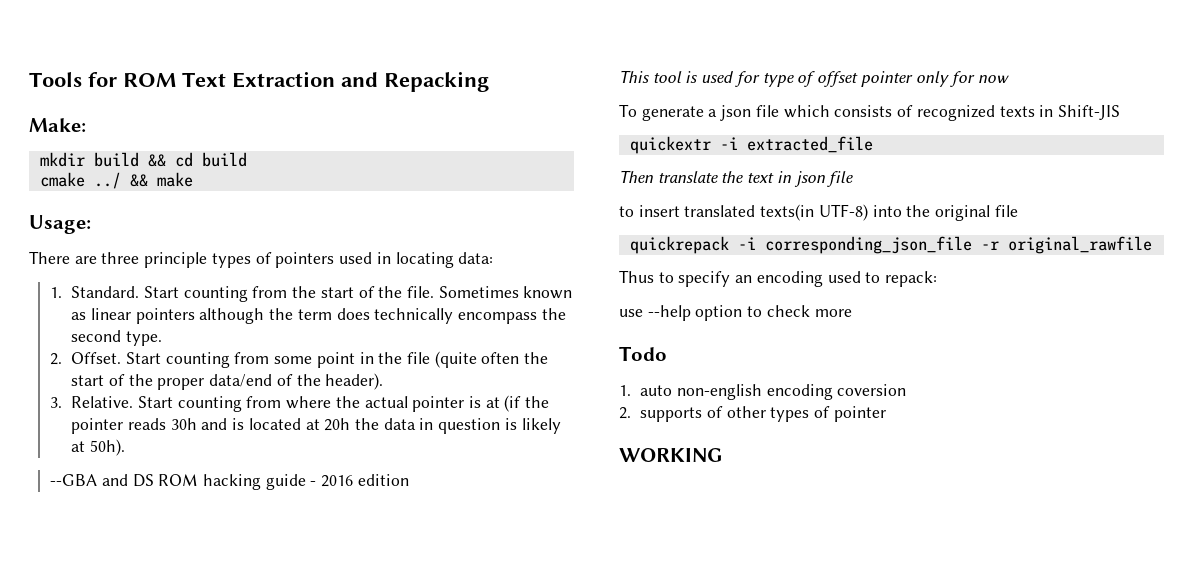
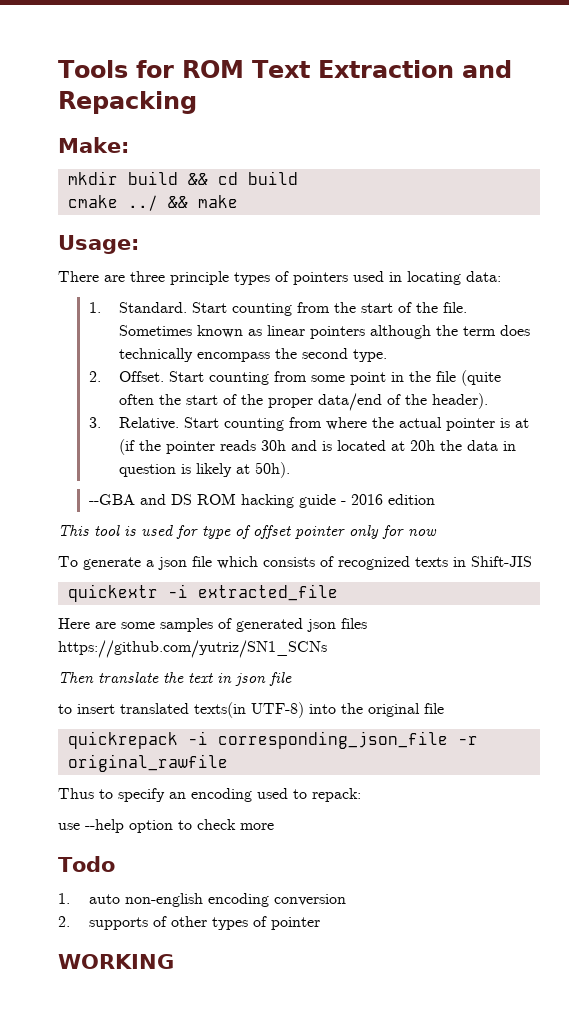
(873, 144) none -> [58,618,367,632] [58,640,327,658] // Here are some samples of generated json files https://github.com/yutriz/SN1_SCNs
[837,384,907,396] coversion -> [273,894,346,906] conversion

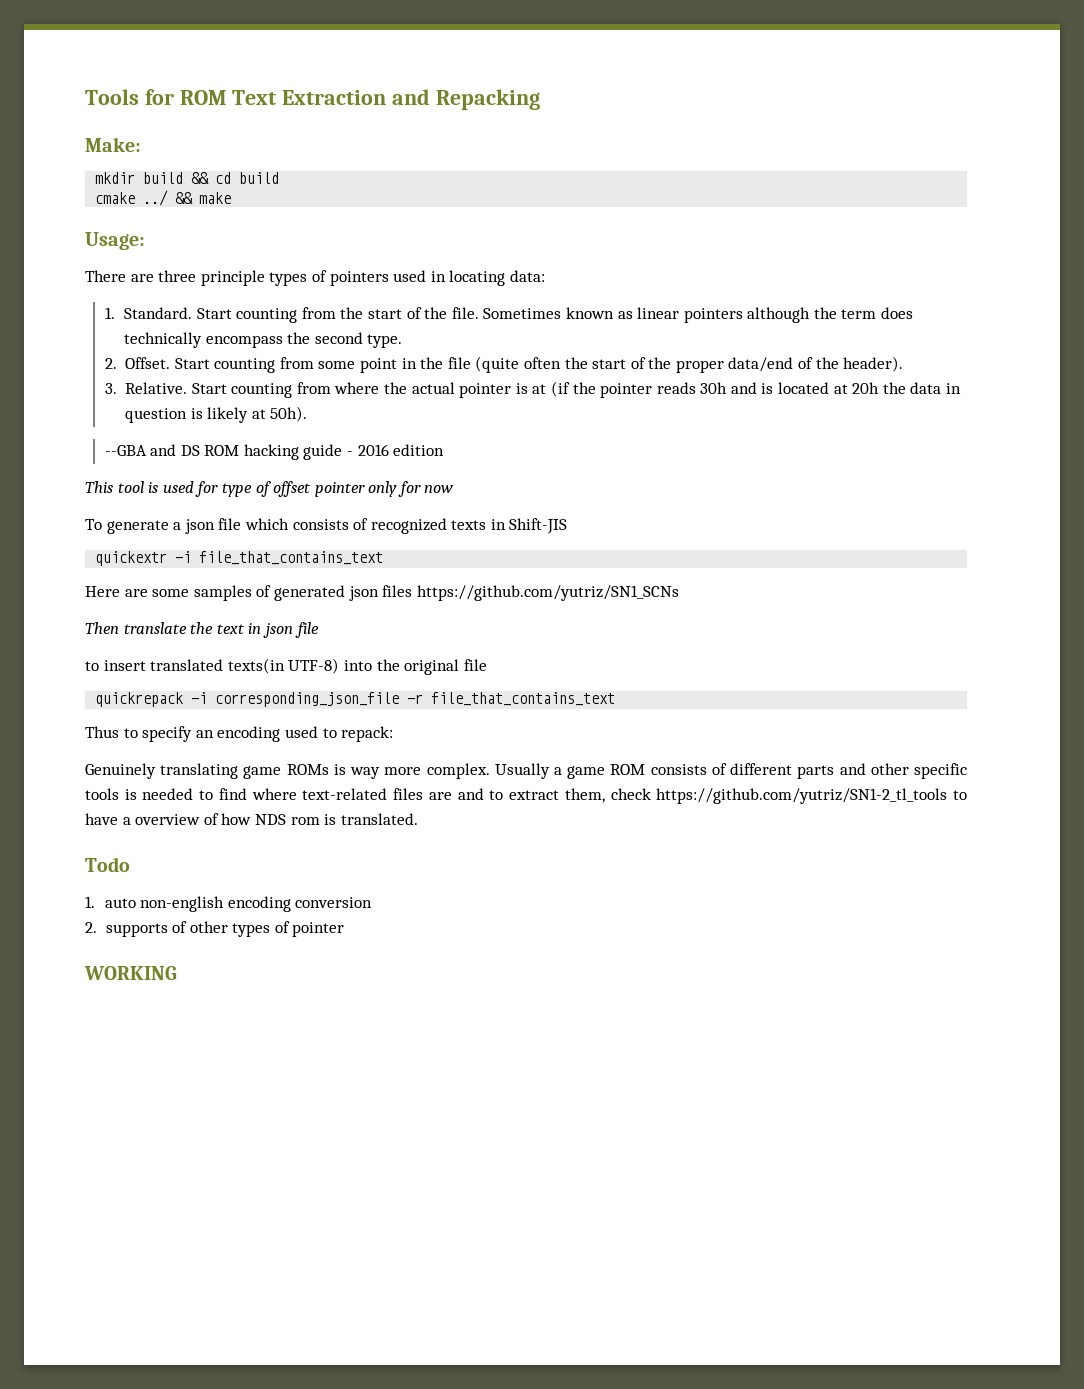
[197,584,338,601] extracted_file -> [199,551,384,565] file_that_contains_text
[67,754,228,772] original_rawfile -> [431,692,616,706] file_that_contains_text
[58,819,274,833] use --help option to check more -> [85,763,967,779] [85,788,968,804] [85,813,418,825] Genuinely translating game ROMs is way more complex. Usually a game ROM consists of different parts and other specific tools is needed to find where text-related files are and to extract them, check https://github.com/yutriz/SN1-2_tl_tools to have a overview of how NDS rom is translated.

